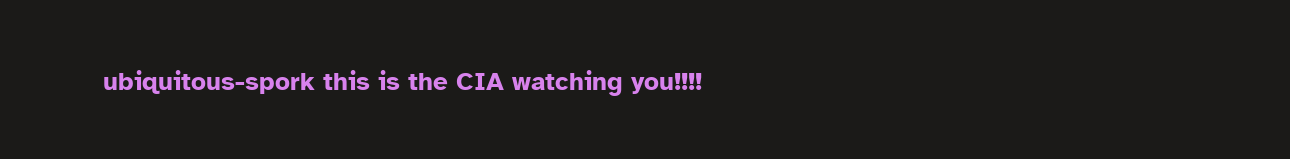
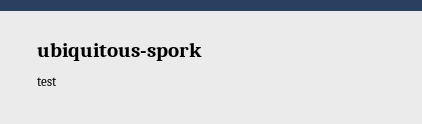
[323,70,702,96] this is the CIA watching you!!!! -> [37,77,57,86] // test

